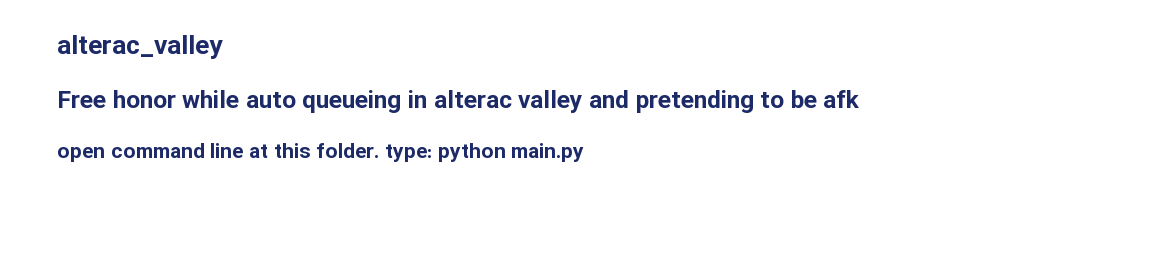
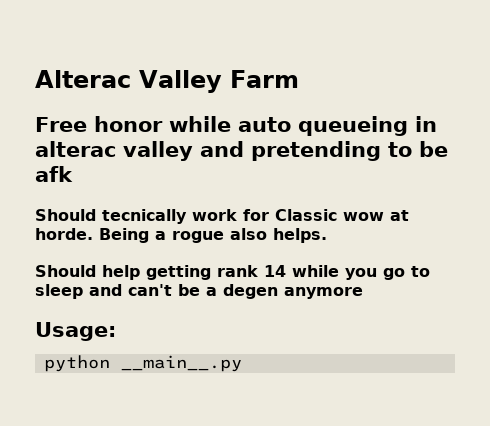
[57,35,223,59] alterac_valley -> [35,70,299,93] Alterac Valley Farm
[57,143,585,162] open command line at this folder. type: python main.py -> [35,209,409,224] [35,228,327,243] [35,265,430,280] [35,284,363,299] [35,322,116,341] [44,355,243,372] Should tecnically work for Classic wow at horde. Being a rogue also helps. // Should help getting rank 14 while you go to sleep and can't be a degen anymore // Usage: // python __main__.py

